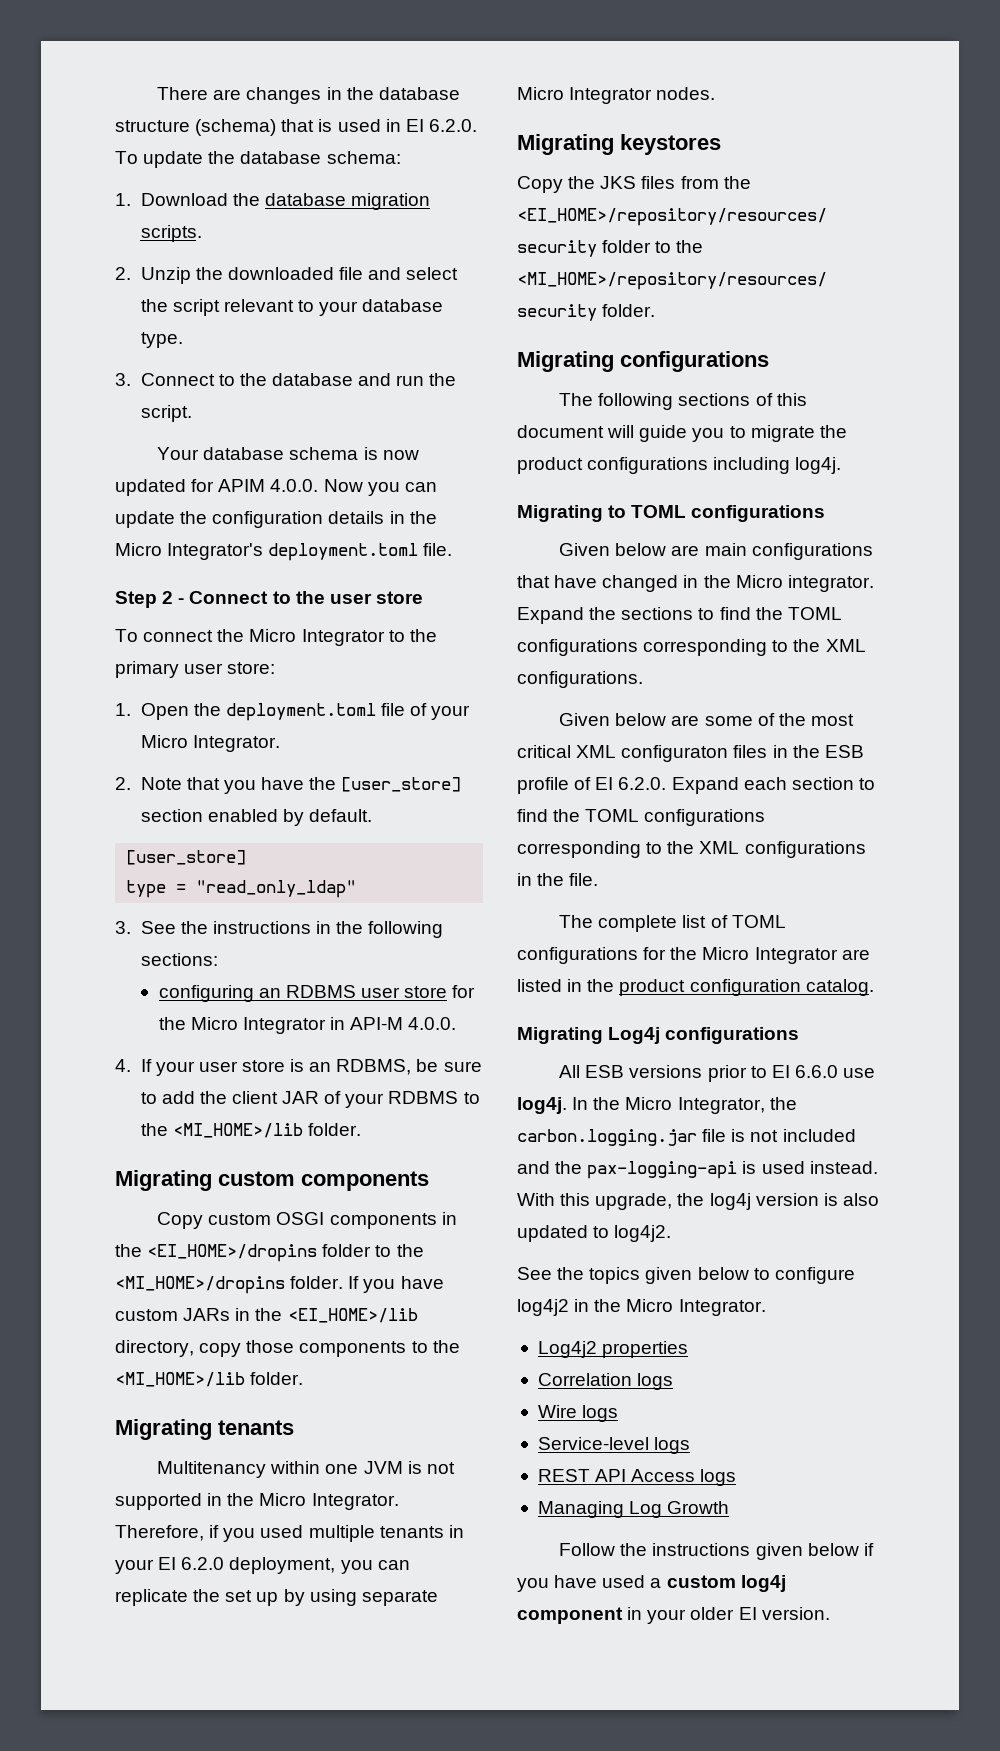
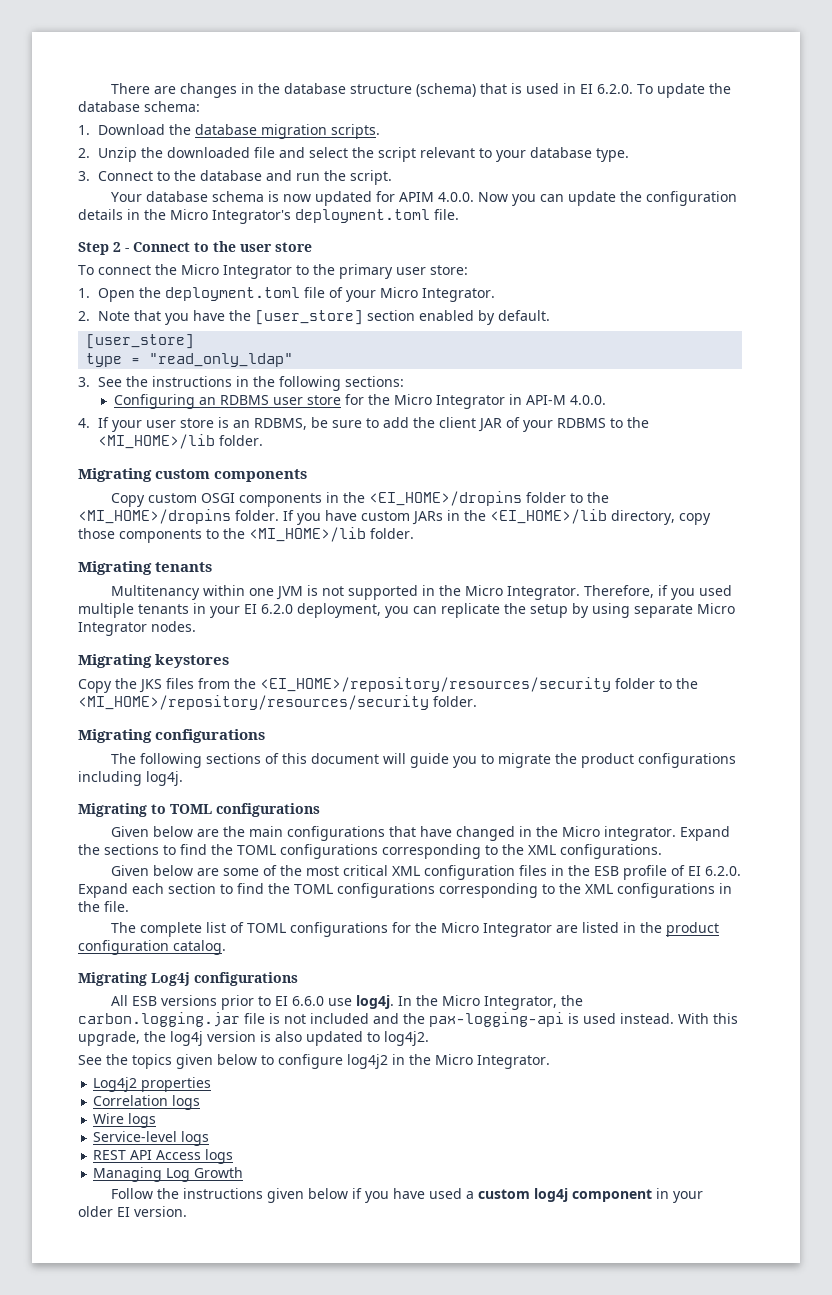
[158,985,254,1002] configuring -> [113,394,195,409] Configuring
[225,1590,279,1606] set up -> [530,604,568,618] setup
(700, 550) none -> [223,826,246,837] the
[621,745,729,762] configuraton -> [424,865,516,880] configuration

